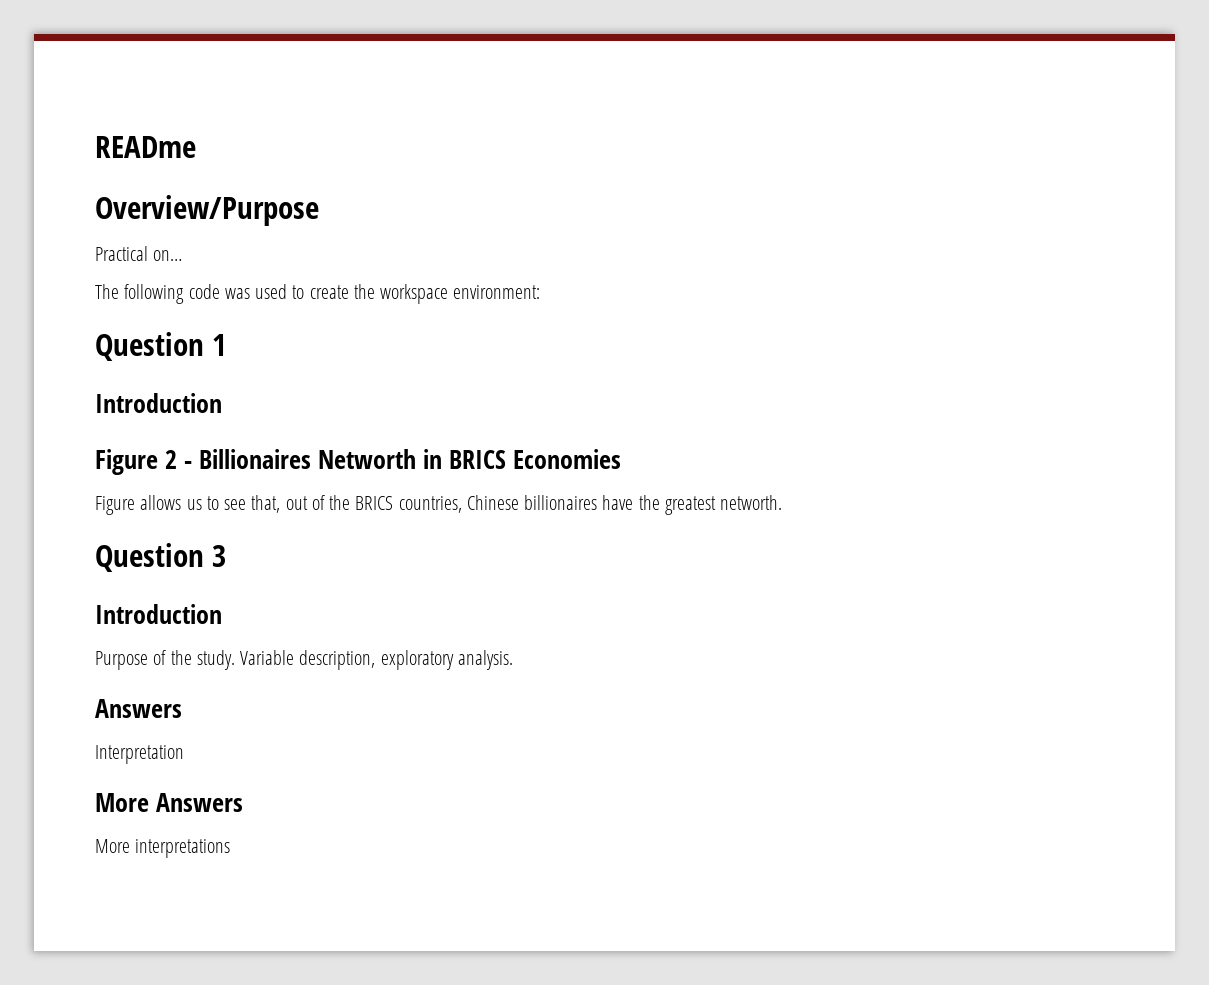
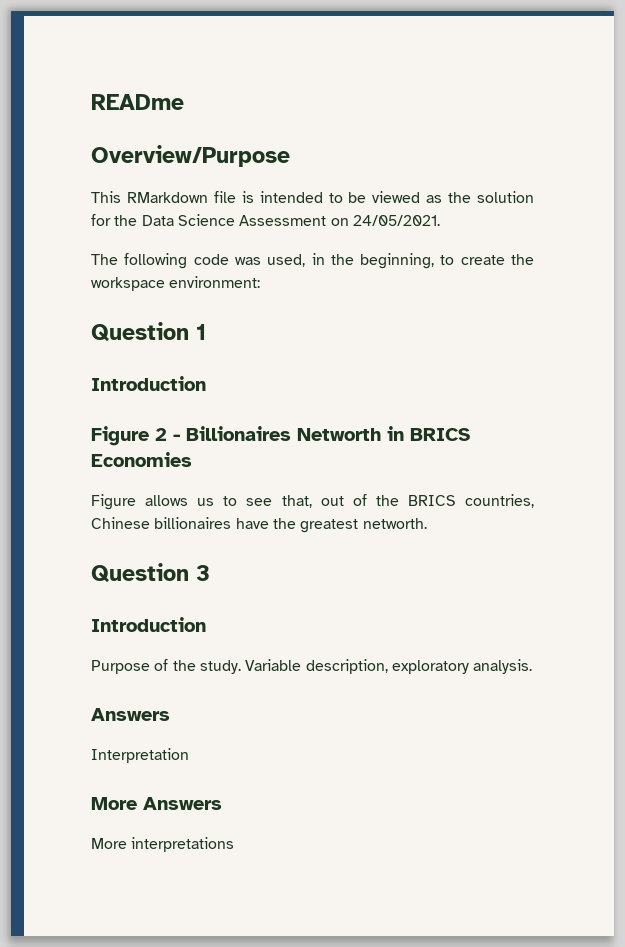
[95,246,183,261] Practical on… -> [91,191,534,203] [91,214,440,226] This RMarkdown file is intended to be viewed as the solution for the Data Science Assessment on 24/05/2021.
[255,284,288,299] used -> [267,253,435,269] used, in the beginning,

